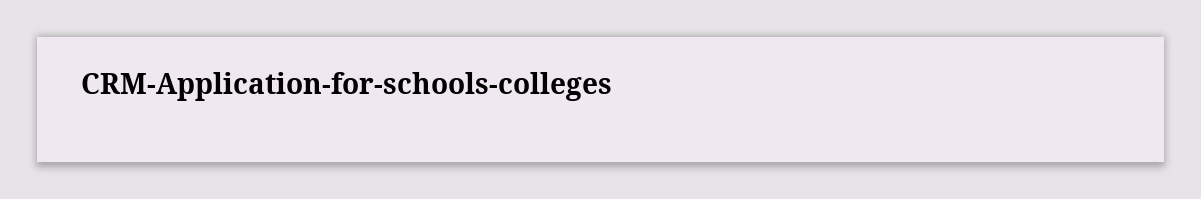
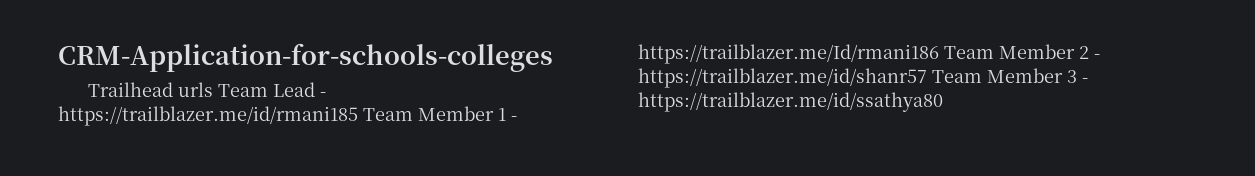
(612, 86) none -> [87,82,326,97] [58,106,517,126] [638,44,1100,64] [638,68,1088,88] [638,92,943,112] // Trailhead urls Team Lead - https://trailblazer.me/id/rmani185 Team Member 1 - https://trailblazer.me/Id/rmani186 Team Member 2 - https://trailblazer.me/id/shanr57 Team Member 3 - https://trailblazer.me/id/ssathya80

